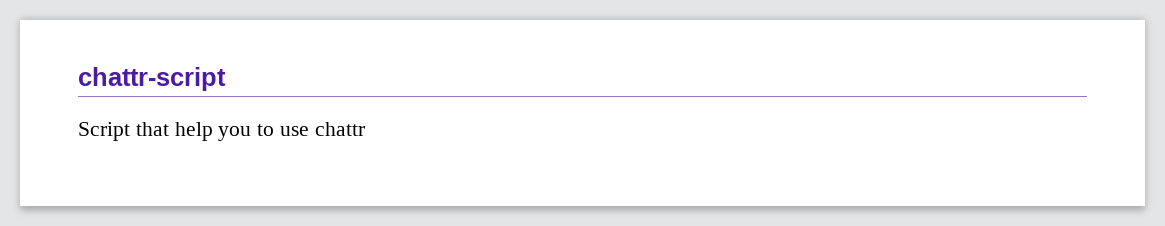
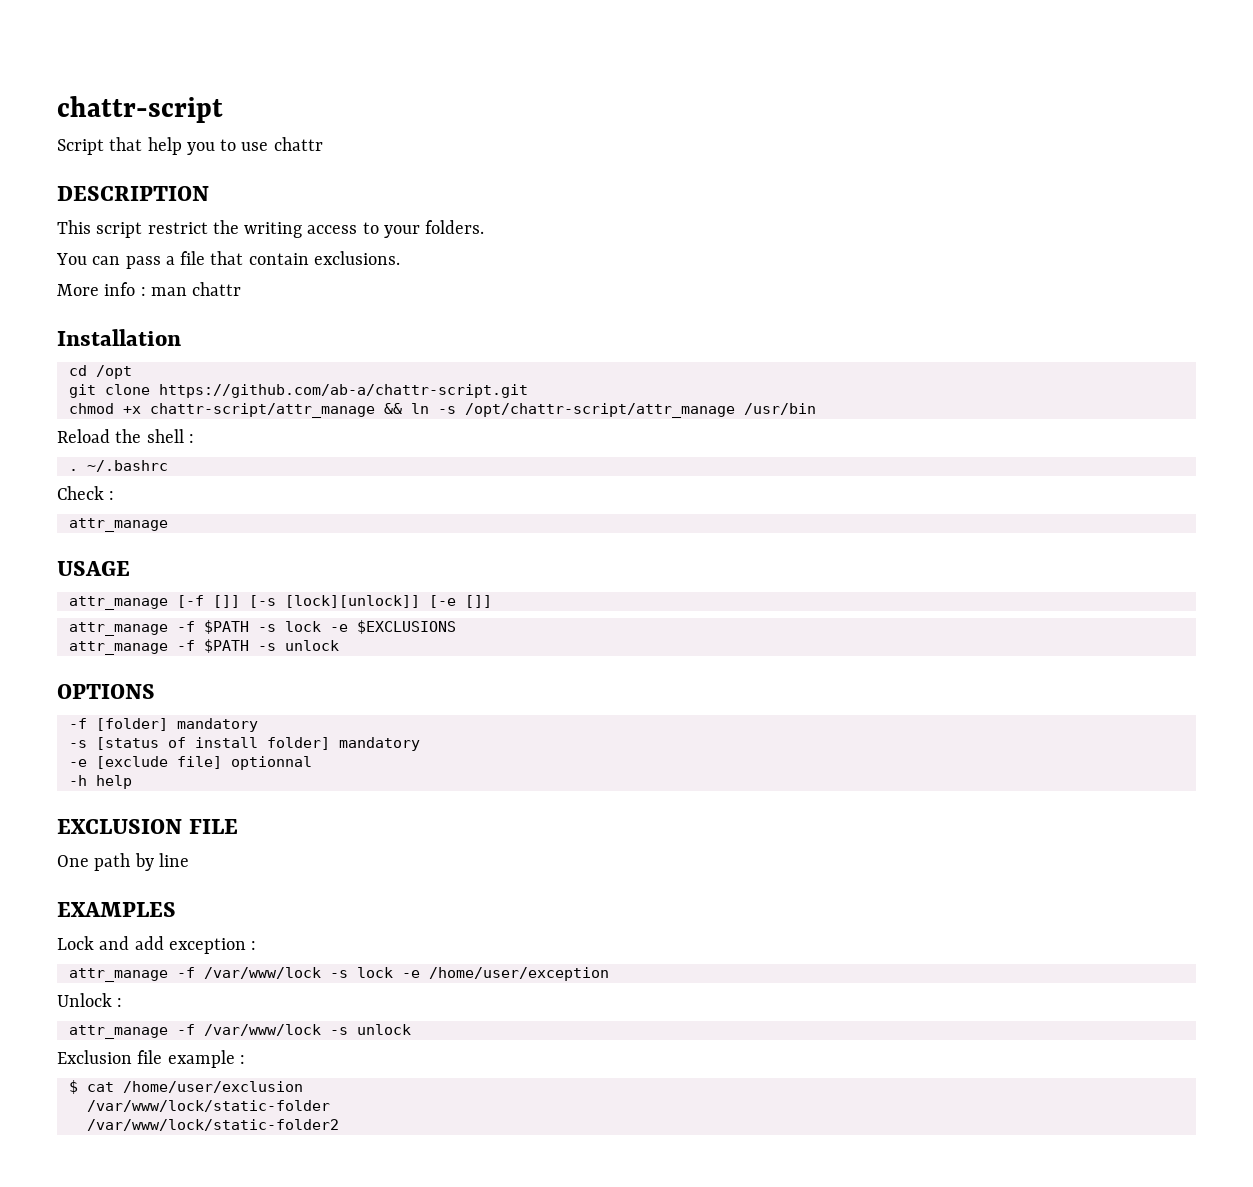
(365, 129) none -> [57,186,209,201] [57,220,485,238] [56,251,400,269] [57,282,242,296] [57,329,181,346] [68,365,132,379] [68,384,528,398] [68,403,816,418] [57,429,194,443] [68,460,168,472] [57,486,115,500] [68,518,168,532] [57,561,130,576] [68,595,492,610] [68,620,456,636] [68,639,339,655] [57,684,155,699] [68,718,258,732] [68,737,420,751] [68,756,312,770] [68,775,132,789] [57,819,239,834] [57,853,189,871] [57,902,176,917] [57,936,257,954] [68,967,609,982] [57,993,123,1007] [68,1024,411,1039] [57,1050,245,1068] [68,1080,303,1094] [86,1100,330,1112] [86,1119,339,1131] // DESCRIPTION // This script restrict the writing access to your folders. // You can pass a file that contain exclusions. // More info : man chattr // Installation // cd /opt // git clone https://github.com/ab-a/chattr-script.git // chmod +x chattr-script/attr_manage && ln -s /opt/chattr-script/attr_manage /usr/bin // Reload the shell : // . ~/.bashrc // Check : // attr_manage // USAGE // attr_manage [-f []] [-s [lock][unlock]] [-e []] // attr_manage -f $PATH -s lock -e $EXCLUSIONS // attr_manage -f $PATH -s unlock // OPTIONS // -f [folder] mandatory // -s [status of install folder] mandatory // -e [exclude file] optionnal // -h help // EXCLUSION FILE // One path by line // EXAMPLES // Lock and add exception : // attr_manage -f /var/www/lock -s lock -e /home/user/exception // Unlock : // attr_manage -f /var/www/lock -s unlock // Exclusion file example : // $ cat /home/user/exclusion // /var/www/lock/static-folder // /var/www/lock/static-folder2

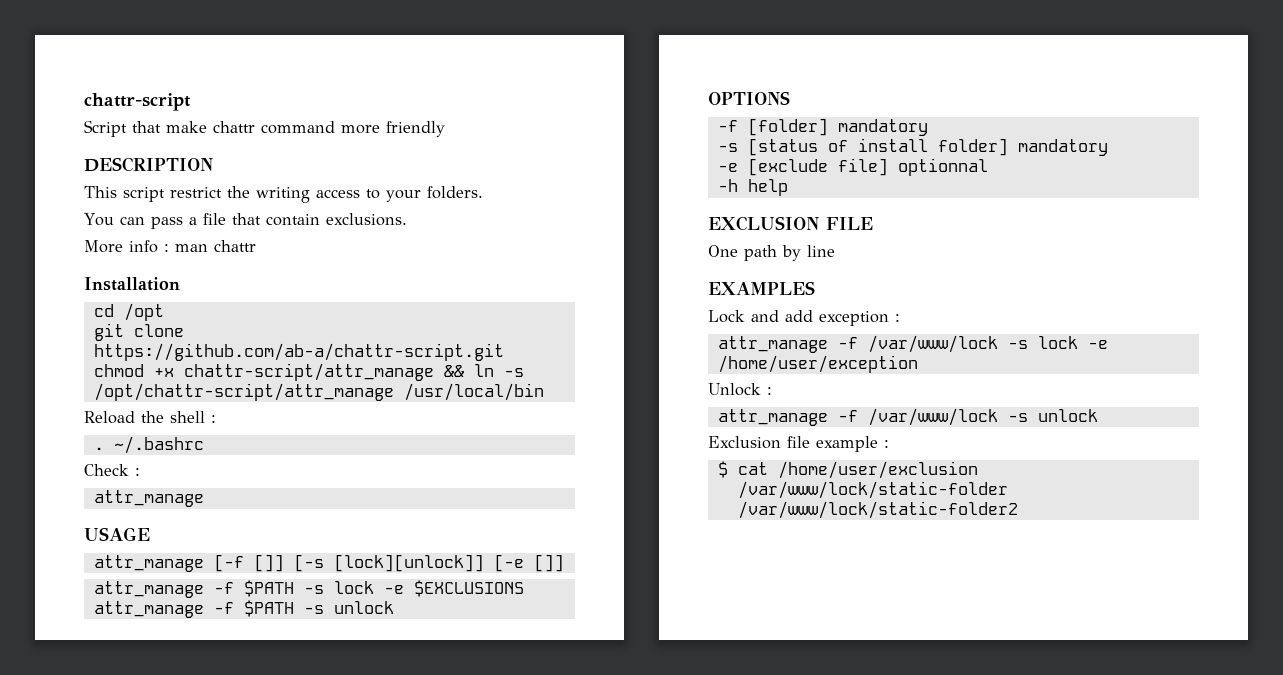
[147,137,323,155] help you to use chattr -> [166,121,445,137] make chattr command more friendly
[743,403,816,415] /usr/bin -> [403,383,544,401] /usr/local/bin

